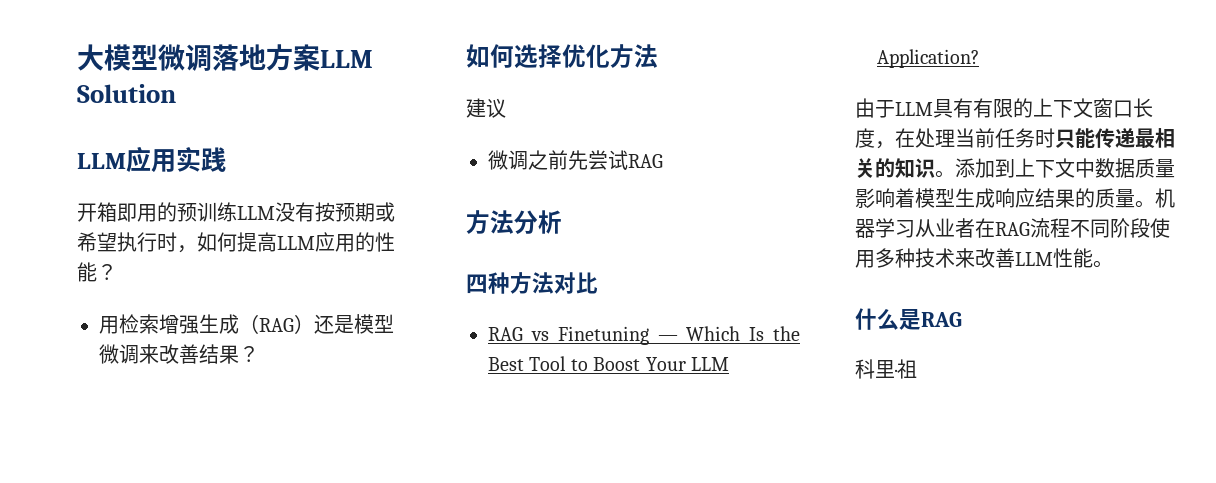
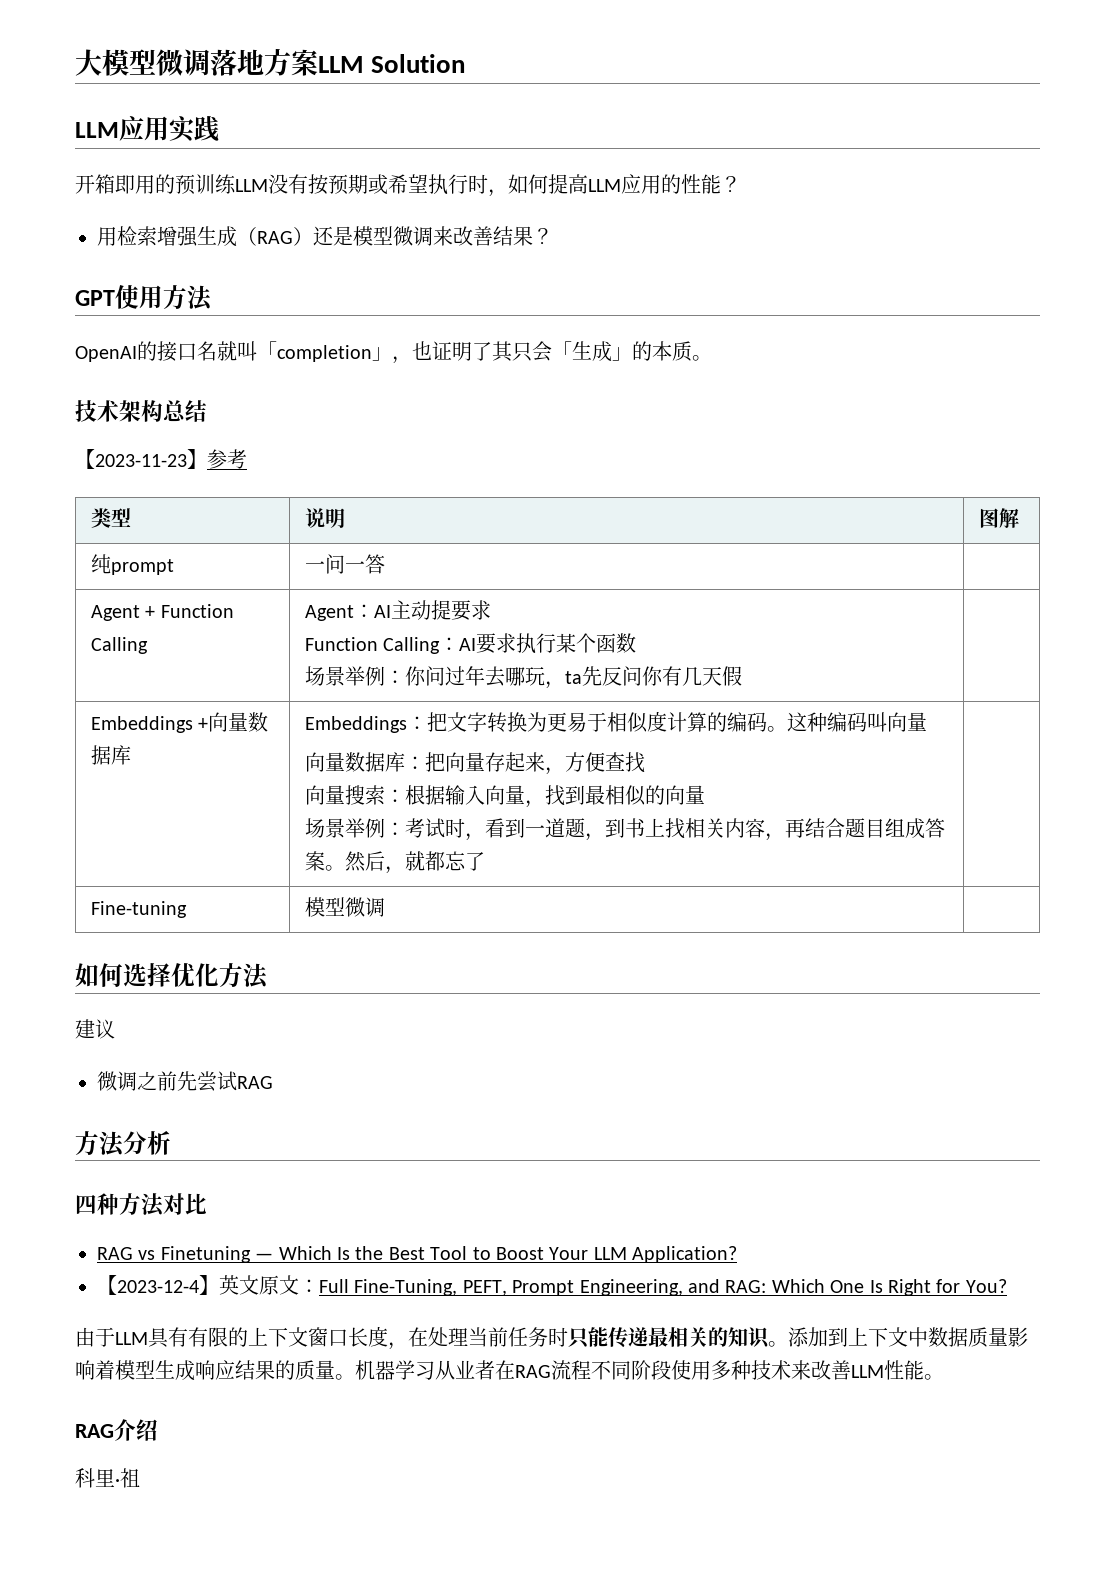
(259, 354) none -> [75,285,213,311] [75,341,712,364] [75,400,207,422] [75,449,247,469] [90,508,131,528] [304,508,345,528] [978,508,1019,528] [90,554,174,575] [304,554,385,574] [90,604,234,621] [90,637,148,654] [304,600,491,621] [304,633,637,654] [304,666,742,689] [90,712,269,733] [90,745,131,765] [304,711,927,733] [304,752,645,775] [304,785,705,808] [304,818,945,841] [304,851,485,874] [90,901,187,918] [304,897,385,917] // GPT使用方法 // OpenAI的接口名就叫「completion」，也证明了其只会「生成」的本质。 // 技术架构总结 // 【2023-11-23】参考 // 类型 | 说明 | 图解 // 纯prompt | 一问一答 | // Agent + Function Calling | Agent：AI主动提要求 // Function Calling：AI要求执行某个函数 // 场景举例：你问过年去哪玩，ta先反问你有几天假 | // Embeddings +向量数据库 | Embeddings：把文字转换为更易于相似度计算的编码。这种编码叫向量 // 向量数据库：把向量存起来，方便查找 // 向量搜索：根据输入向量，找到最相似的向量 // 场景举例：考试时，看到一道题，到书上找相关内容，再结合题目组成答案。然后，就都忘了 | // Fine-tuning | 模型微调 |
(979, 58) none -> [97,1275,1007,1296] // 【2023-12-4】英文原文：Full Fine-Tuning, PEFT, Prompt Engineering, and RAG: Which One Is Right for You?
[855,308,962,330] 什么是RAG -> [75,1419,158,1441] RAG介绍

